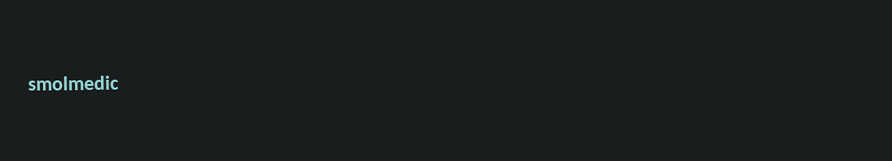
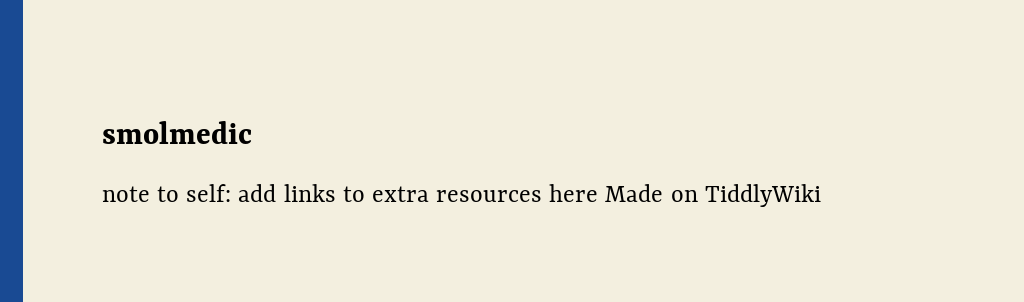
(120, 83) none -> [102,184,821,207] // note to self: add links to extra resources here Made on TiddlyWiki

